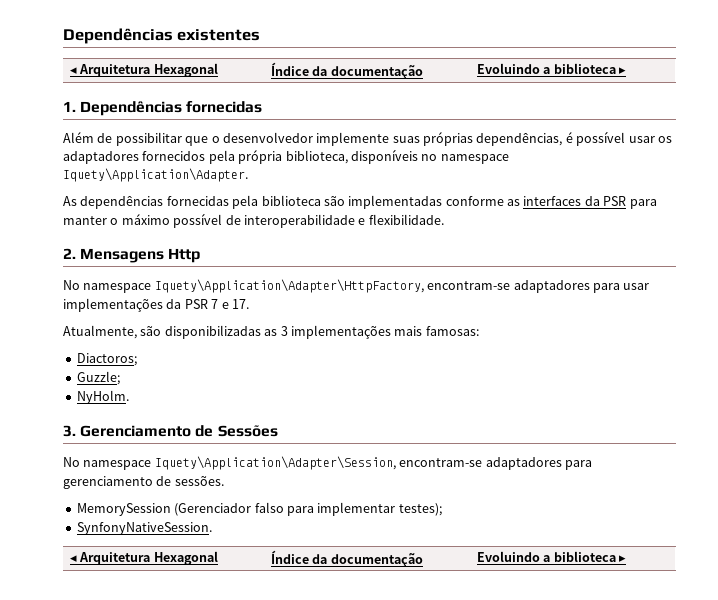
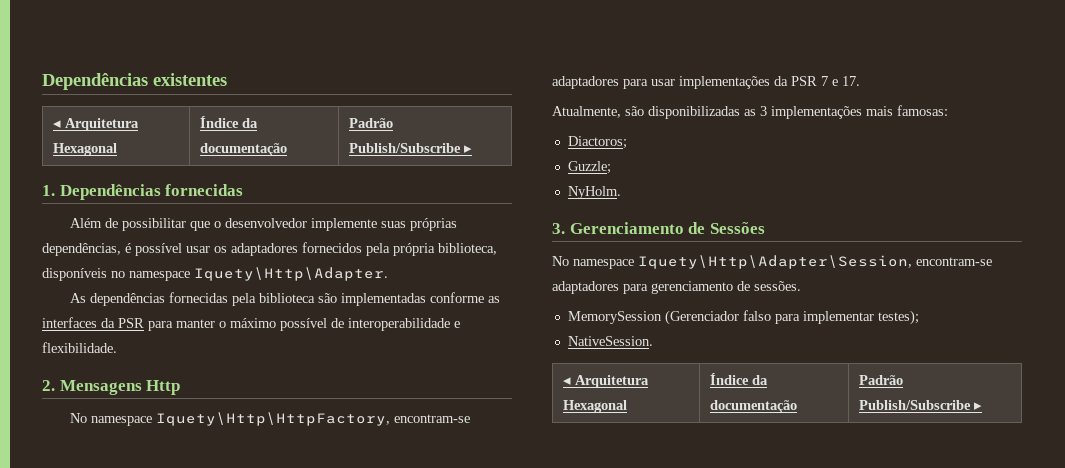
[476,63,616,74] Evoluindo a biblioteca -> [349,118,394,128] [349,143,462,153] Padrão Publish/Subscribe
[63,168,248,182] Iquety\Application\Adapter. -> [194,267,388,281] Iquety\Http\Adapter.
[154,279,424,293] Iquety\Application\Adapter\HttpFactory, -> [156,412,391,426] Iquety\Http\HttpFactory,
[154,456,396,470] Iquety\Application\Adapter\Session, -> [638,255,912,269] Iquety\Http\Adapter\Session,
[76,522,212,535] [69,551,218,565] [270,550,423,567] [476,551,616,562] SynfonyNativeSession. // ◂ Arquitetura Hexagonal | Índice da documentação | Evoluindo a biblioteca -> [567,336,653,346] [563,375,650,388] [563,400,628,413] [710,373,769,385] [710,400,798,413] [859,375,904,385] [859,400,972,410] NativeSession. // ◂ Arquitetura Hexagonal | Índice da documentação | Padrão Publish/Subscribe

